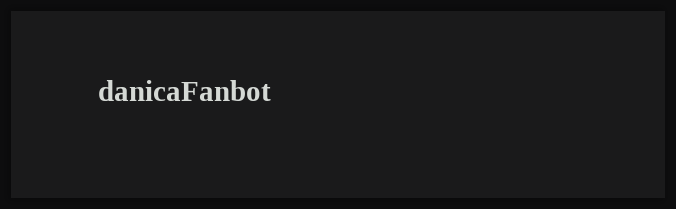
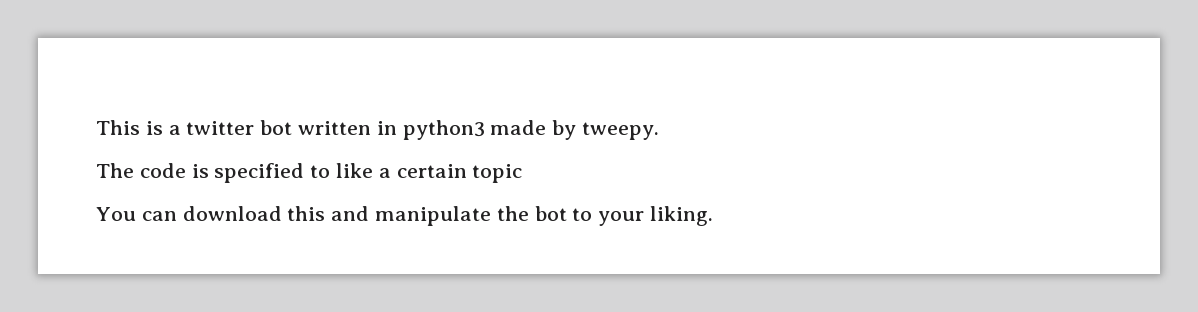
[98,80,271,101] danicaFanbot -> [96,120,660,140] [96,163,523,183] [96,206,714,226] This is a twitter bot written in python3 made by tweepy. // The code is specified to like a certain topic // You can download this and manipulate the bot to your liking.

